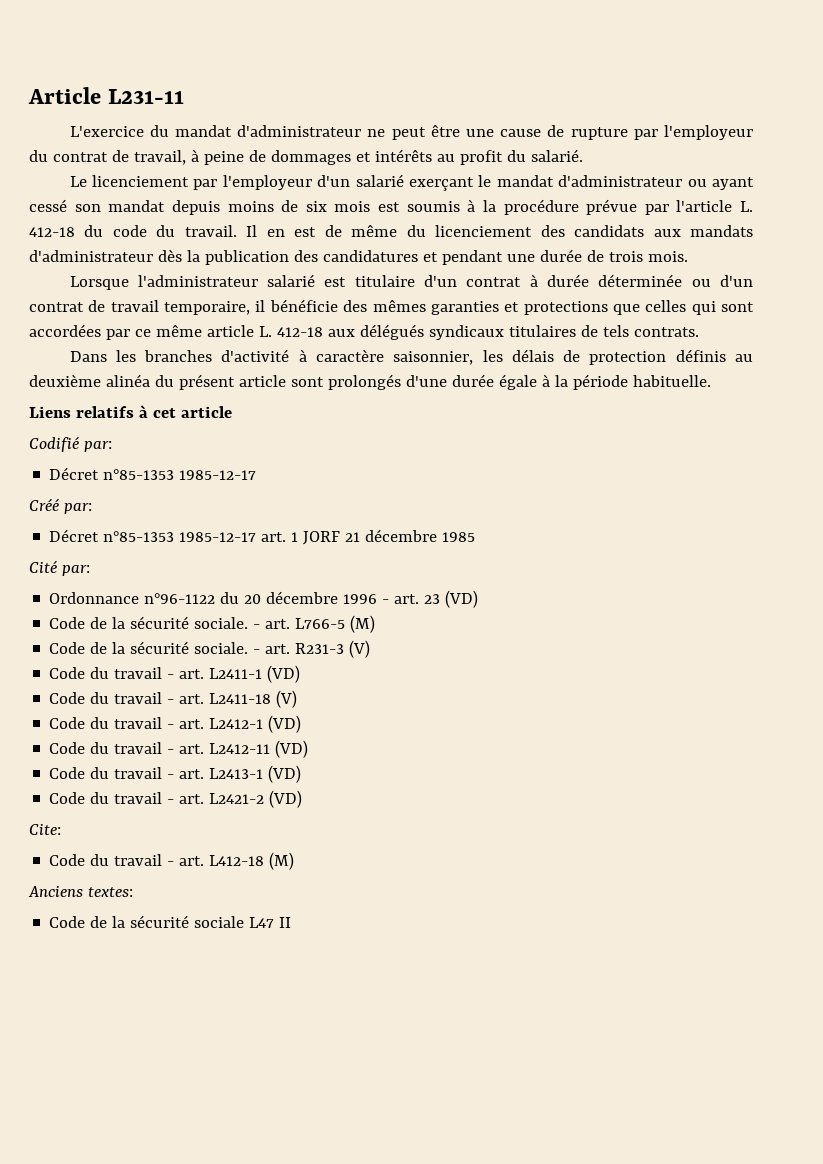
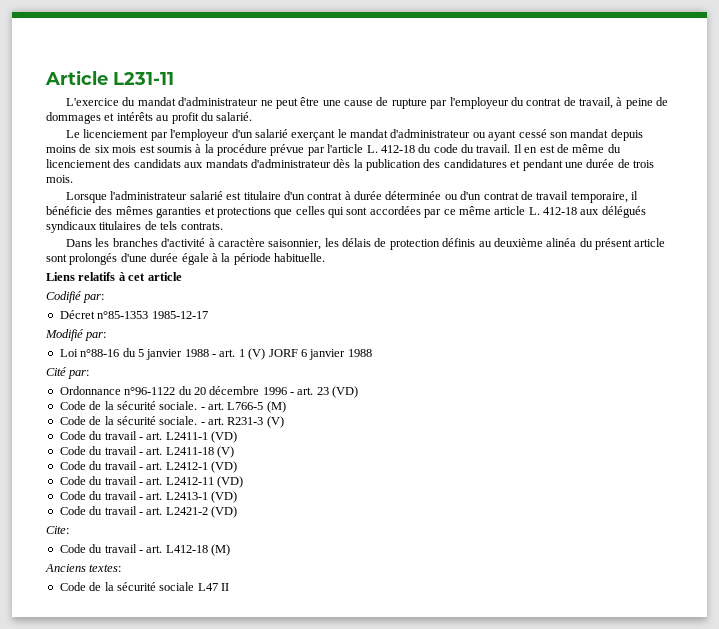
[29,498,92,514] [49,529,476,545] Créé par: // Décret n°85-1353 1985-12-17 art. 1 JORF 21 décembre 1985 -> [45,329,107,341] [59,348,372,360] Modifié par: // Loi n°88-16 du 5 janvier 1988 - art. 1 (V) JORF 6 janvier 1988

